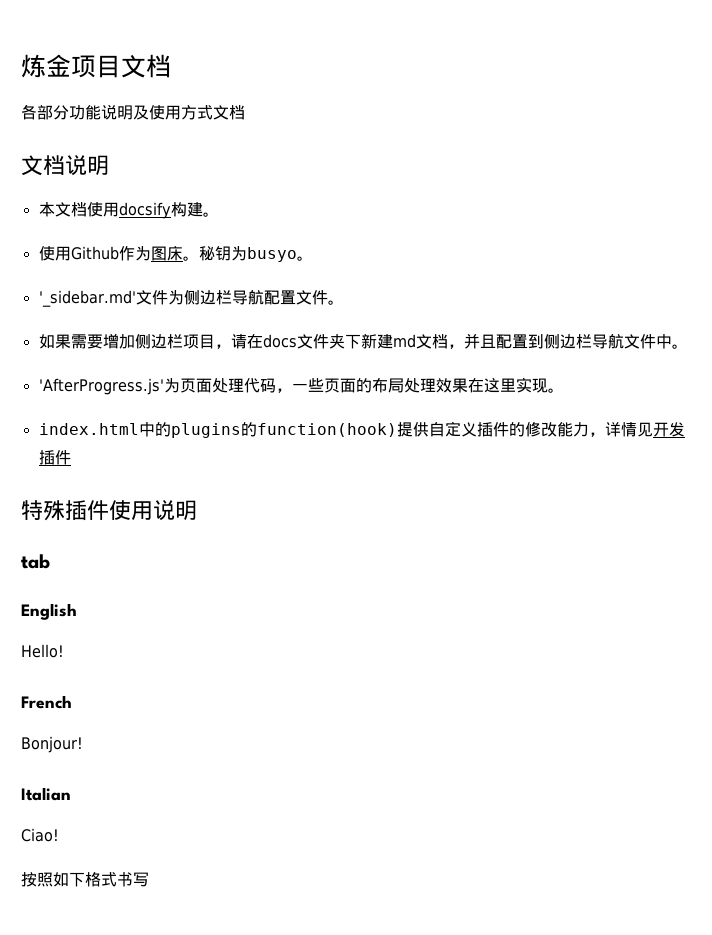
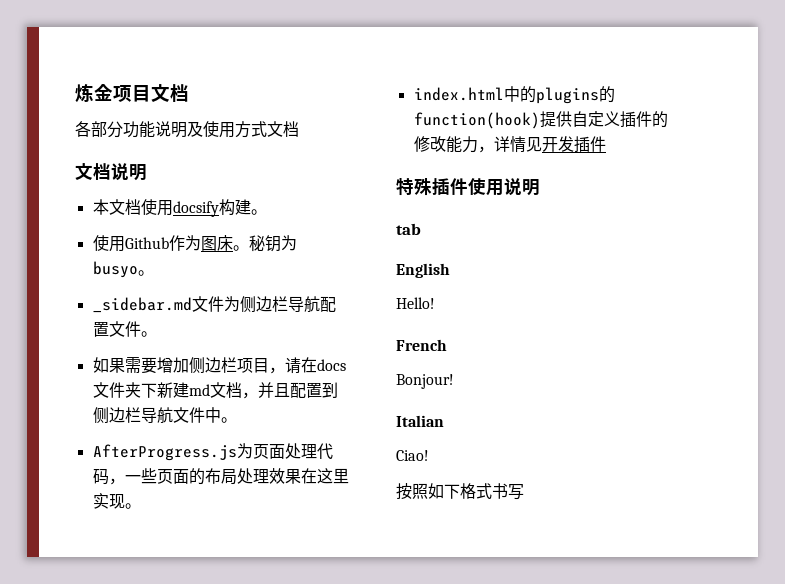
[38,290,136,307] '_sidebar.md' -> [92,297,192,313] _sidebar.md
[38,378,164,395] 'AfterProgress.js' -> [92,444,237,461] AfterProgress.js

